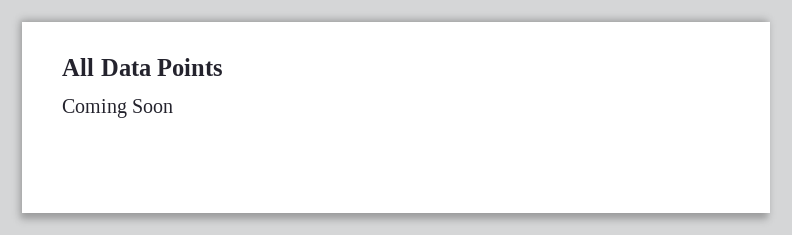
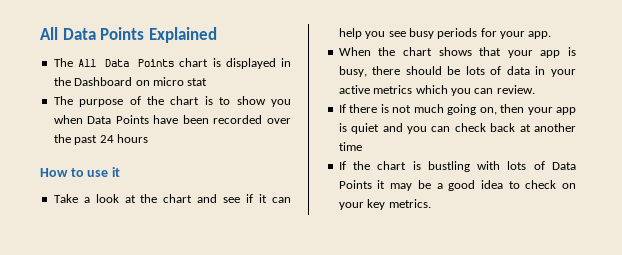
[62,58,224,76] [62,99,174,118] All Data Points // Coming Soon -> [40,27,217,43] [53,58,292,69] [53,77,208,86] [53,96,291,107] [53,115,291,124] [53,134,148,145] [40,167,120,177] [53,194,292,203] [338,28,552,39] [338,47,576,58] [338,66,576,77] [338,85,535,96] [338,104,576,115] [338,123,576,134] [338,142,362,151] [338,161,576,172] [338,180,576,191] [338,199,431,210] All Data Points Explained // The All Data Points chart is displayed in the Dashboard on micro stat // The purpose of the chart is to show you when Data Points have been recorded over the past 24 hours // How to use it // Take a look at the chart and see if it can help you see busy periods for your app. // When the chart shows that your app is busy, there should be lots of data in your active metrics which you can review. // If there is not much going on, then your app is quiet and you can check back at another time // If the chart is bustling with lots of Data Points it may be a good idea to check on your key metrics.

